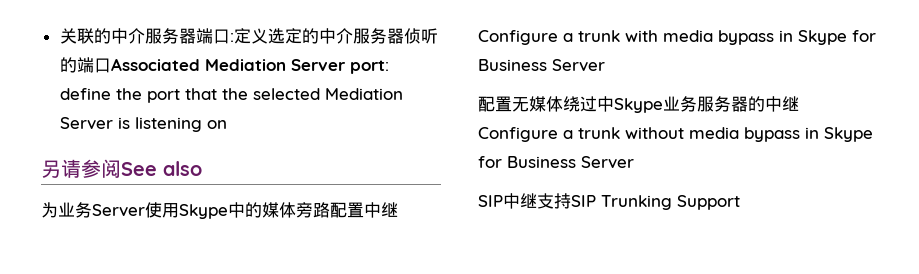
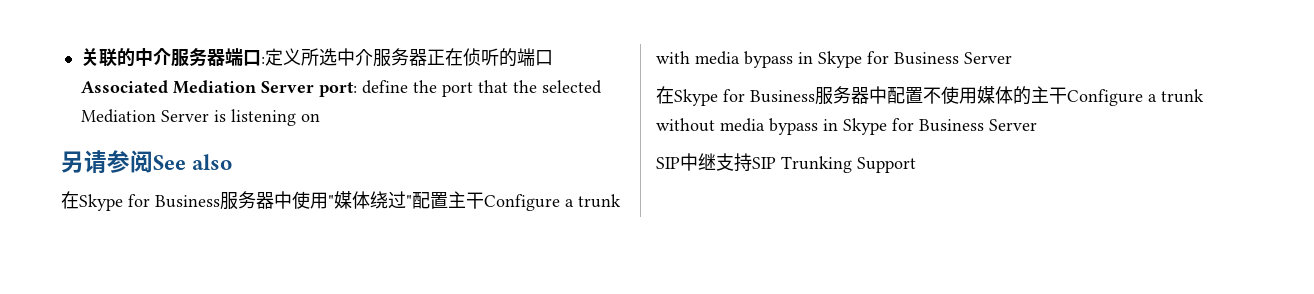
[267,28,404,44] 选定的中介服务器 -> [300,48,463,67] 所选中介服务器正在
[41,202,398,219] 为业务Server使用Skype中的媒体旁路配置中继 -> [61,191,484,211] 在Skype for Business服务器中使用"媒体绕过"配置主干
[478,96,799,113] 配置无媒体绕过中Skype业务服务器的中继 -> [656,86,1067,106] 在Skype for Business服务器中配置不使用媒体的主干

